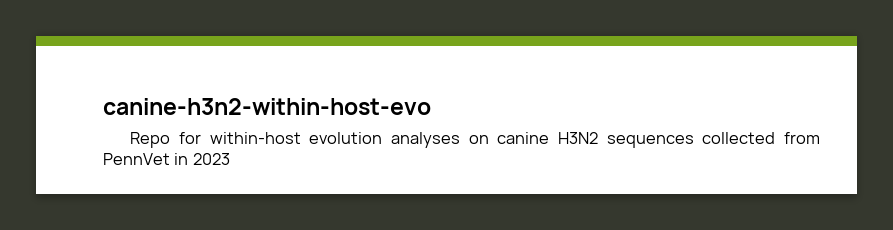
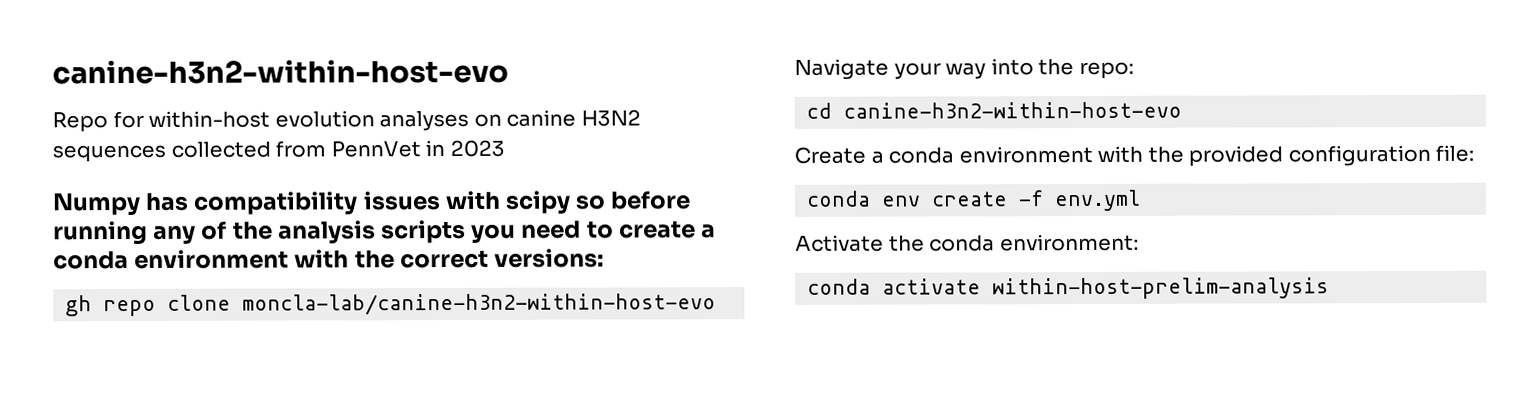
(230, 159) none -> [52,190,692,216] [53,219,717,246] [53,248,605,270] [65,293,717,317] [794,58,1134,80] [806,101,1183,119] [794,144,1475,167] [806,189,1142,212] [795,233,1139,252] [807,277,1330,300] // Numpy has compatibility issues with scipy so before running any of the analysis scripts you need to create a conda environment with the correct versions: // gh repo clone moncla-lab/canine-h3n2-within-host-evo // Navigate your way into the repo: // cd canine-h3n2-within-host-evo // Create a conda environment with the provided configuration file: // conda env create -f env.yml // Activate the conda environment: // conda activate within-host-prelim-analysis

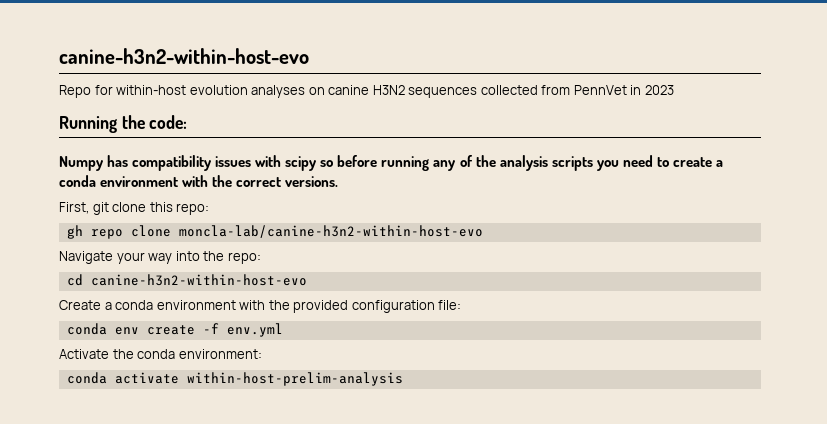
(505, 148) none -> [59,115,188,133] // Running the code:
[494,248,605,268] versions: -> [285,176,339,187] [59,202,210,215] versions. // First, git clone this repo:

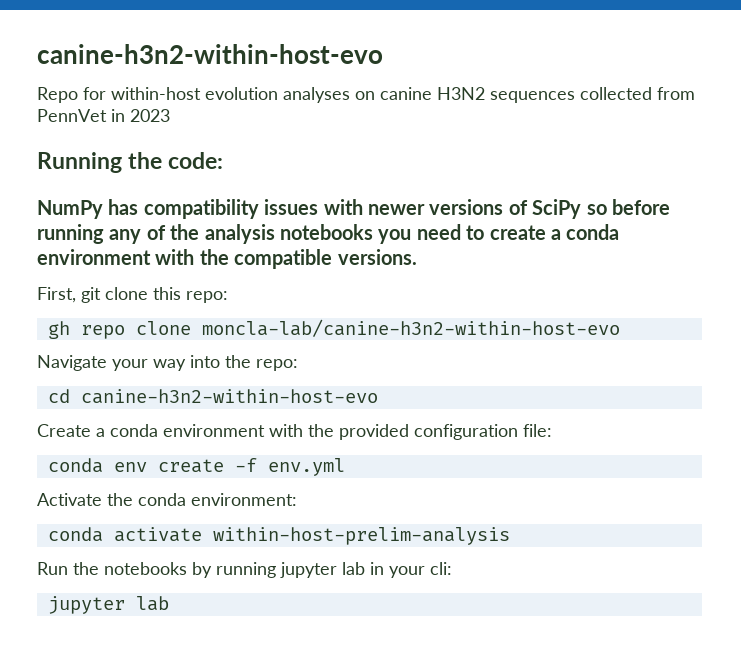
[59,156,104,171] Numpy -> [37,200,103,219] NumPy
[285,156,318,171] scipy -> [368,199,582,219] newer versions of SciPy
[551,156,593,171] scripts -> [280,224,373,240] notebooks
[236,177,282,187] correct -> [234,249,333,269] compatible
(403, 379) none -> [37,562,452,578] [47,596,169,614] // Run the notebooks by running jupyter lab in your cli: // jupyter lab

